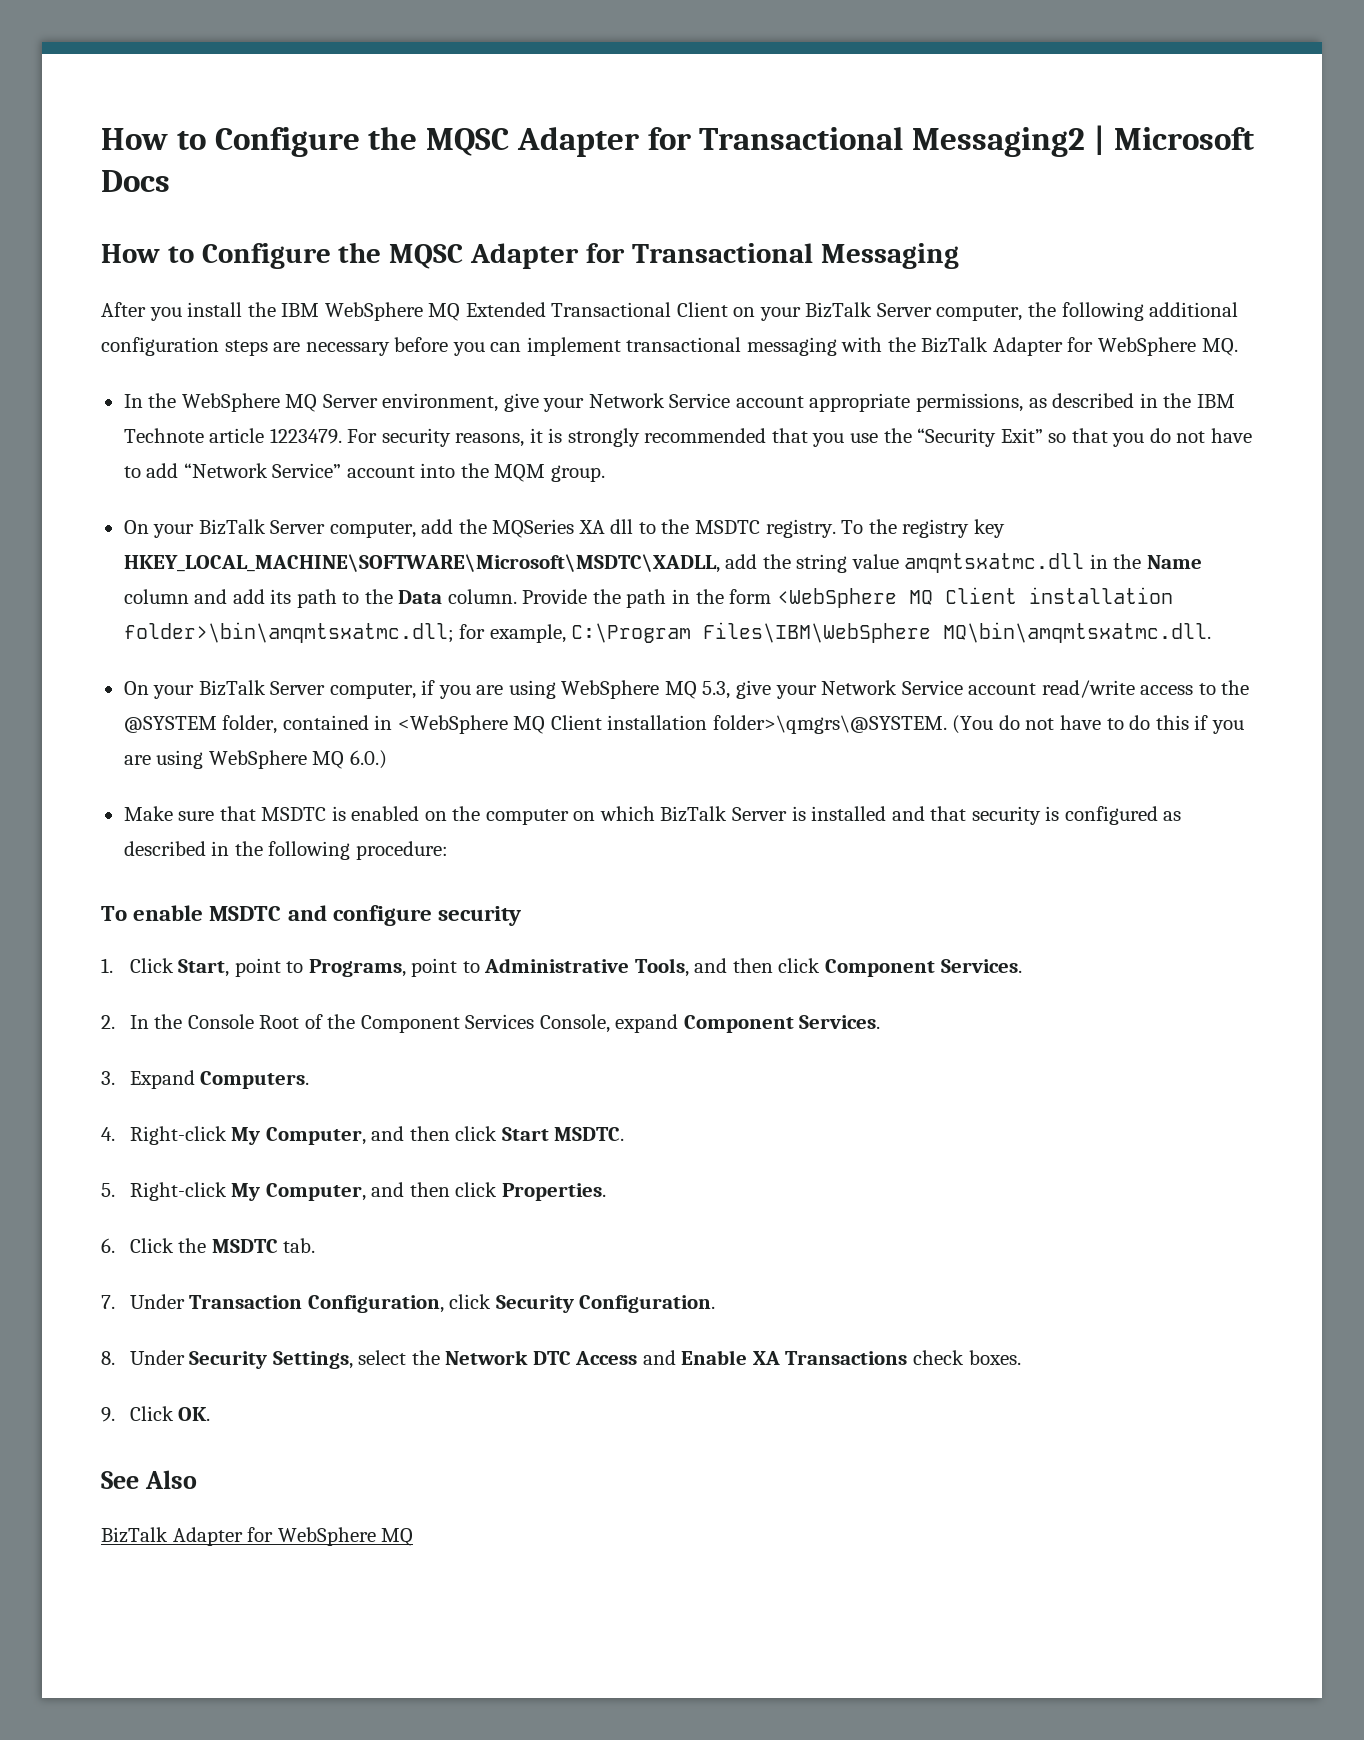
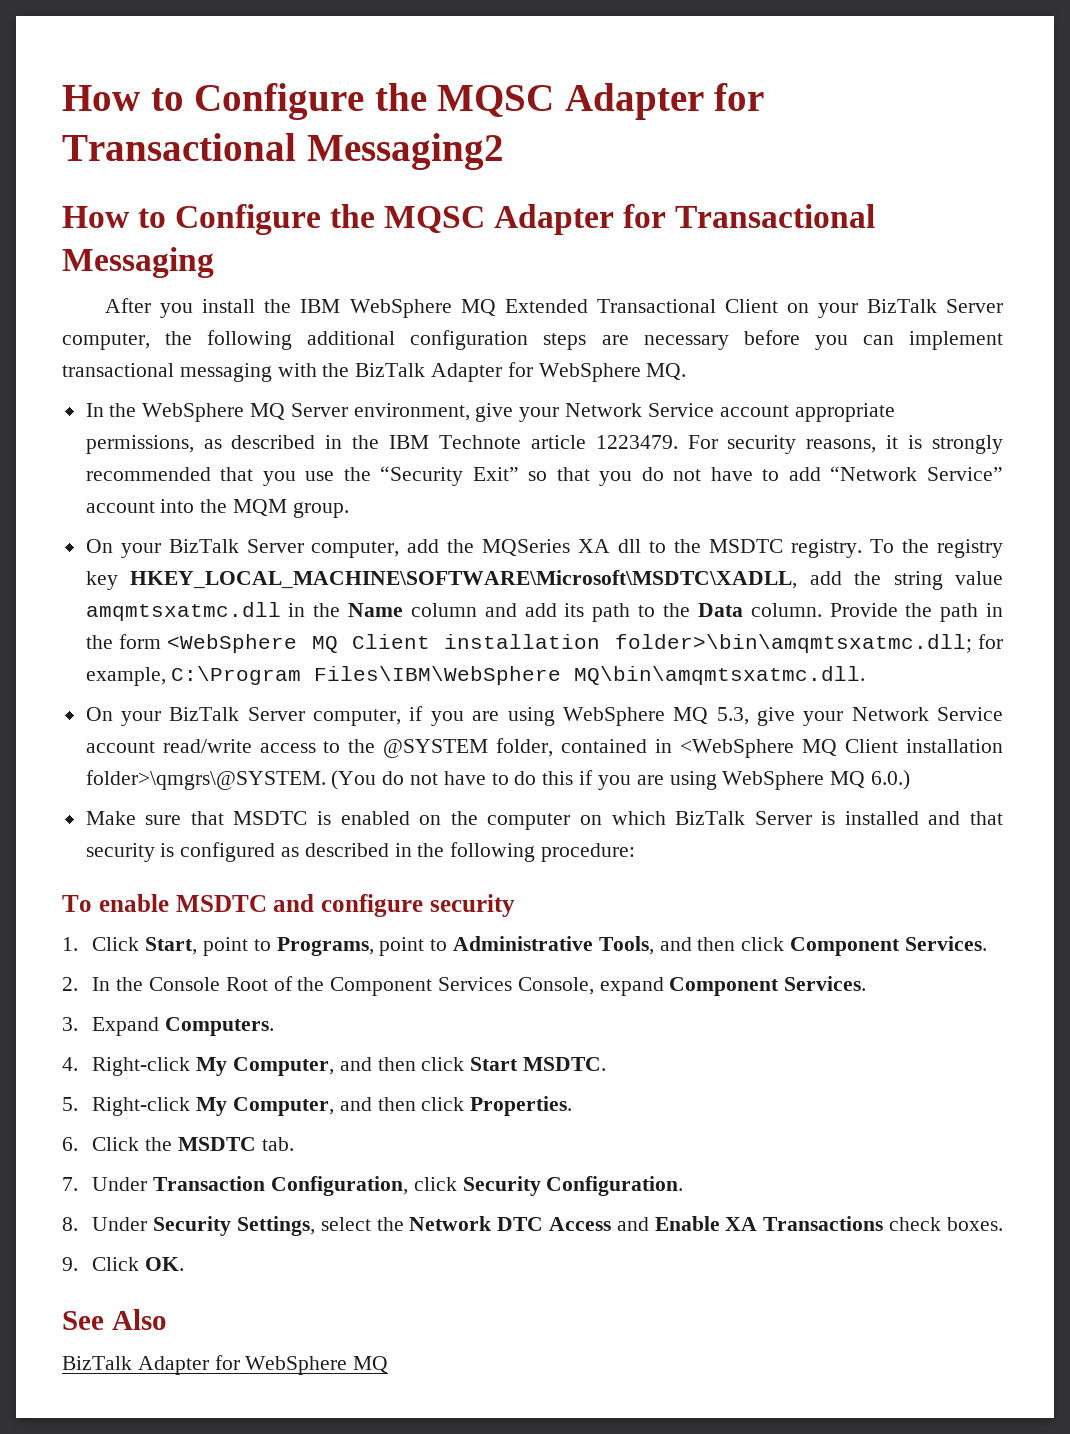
[1093,125,1254,155] [101,170,170,192] | Microsoft Docs -> (504, 151) none

